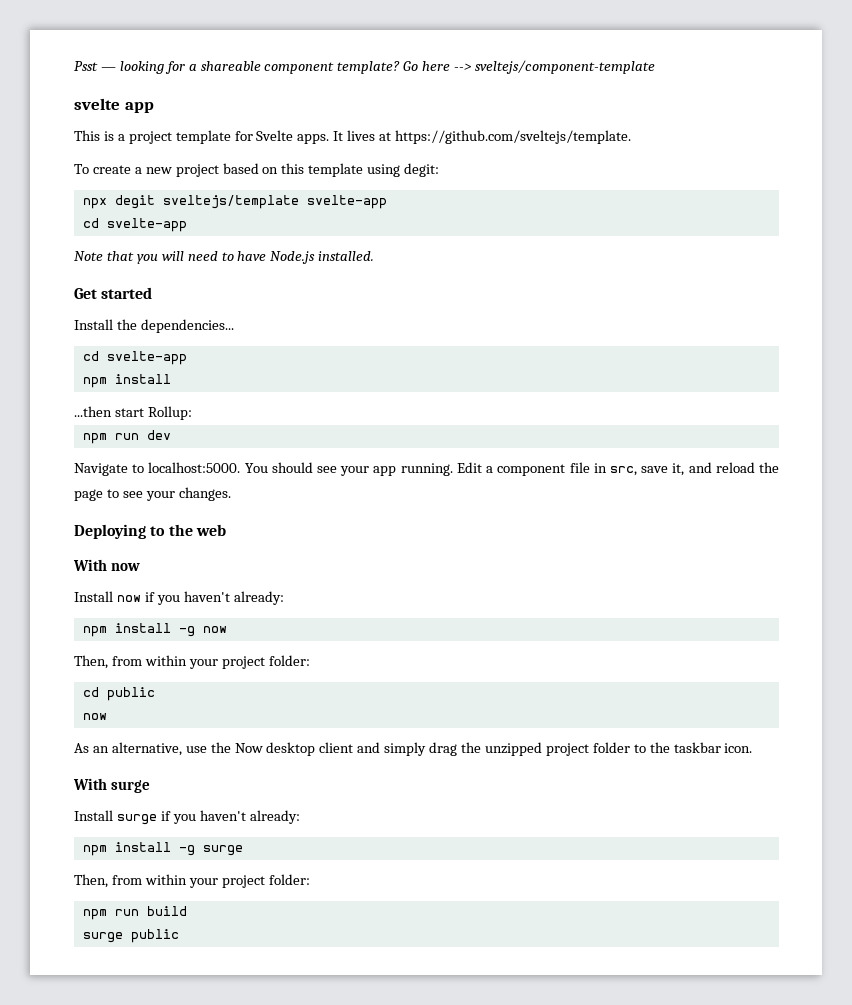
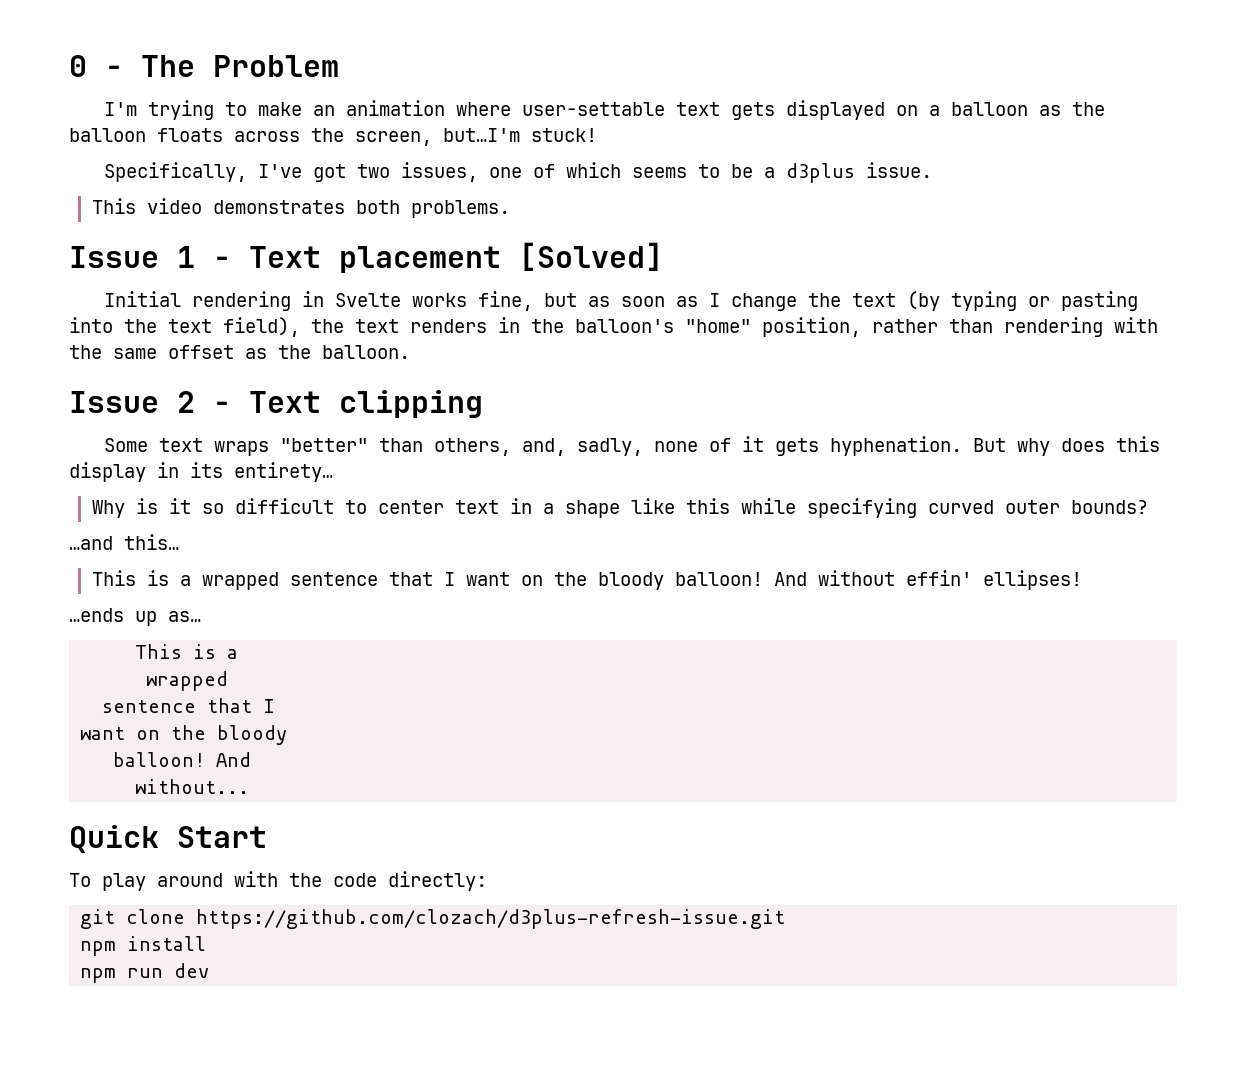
[74,60,656,74] [74,98,154,113] [74,130,632,144] [74,163,440,177] [82,195,387,209] [82,218,187,232] [74,251,375,264] [74,287,153,299] [74,319,234,333] [82,351,187,365] [82,374,171,388] [74,406,192,420] Psst — looking for a shareable component template? Go here --> sveltejs/component-template // svelte app // This is a project template for Svelte apps. It lives at https://github.com/sveltejs/template. // To create a new project based on this template using degit: // npx degit sveltejs/template svelte-app // cd svelte-app // Note that you will need to have Node.js installed. // Get started // Install the dependencies... // cd svelte-app // npm install // ...then start Rollup: -> [69,55,339,77] [104,100,1106,120] [69,128,597,146] [104,162,933,183] [91,198,510,218] [69,242,663,273] [104,291,1139,311] [69,317,1158,337] [69,345,410,359] [69,390,483,418] [104,436,1161,456] [69,462,333,482] [91,498,1148,518] [69,534,179,550] [91,570,1082,590] [69,608,201,626] [135,644,239,659] [146,671,229,691] [102,698,276,713] [80,725,288,745] [113,752,252,767] [135,779,250,794] [69,825,267,853] [69,871,487,891] [80,909,786,929] [80,936,207,956] 0 - The Problem // I'm trying to make an animation where user-settable text gets displayed on a balloon as the balloon floats across the screen, but…I'm stuck! // Specifically, I've got two issues, one of which seems to be a d3plus issue. // This video demonstrates both problems. // Issue 1 - Text placement [Solved] // Initial rendering in Svelte works fine, but as soon as I change the text (by typing or pasting into the text field), the text renders in the balloon's "home" position, rather than rendering with the same offset as the balloon. // Issue 2 - Text clipping // Some text wraps "better" than others, and, sadly, none of it gets hyphenation. But why does this display in its entirety… // Why is it so difficult to center text in a shape like this while specifying curved outer bounds? // …and this… // This is a wrapped sentence that I want on the bloody balloon! And without effin' ellipses! // …ends up as… // This is a // wrapped // sentence that I // want on the bloody // balloon! And // without... // Quick Start // To play around with the code directly: // git clone https://github.com/clozach/d3plus-refresh-issue.git // npm install
[74,462,780,476] [74,487,231,501] [74,524,226,539] [73,559,141,571] [74,591,284,605] [82,623,227,637] [74,655,310,669] [82,687,155,701] [82,713,107,720] [74,742,753,756] [73,778,151,793] [74,810,300,825] [82,842,243,856] [74,874,310,888] [82,906,187,920] [82,929,179,943] // Navigate to localhost:5000. You should see your app running. Edit a component file in src, save it, and reload the page to see your changes. // Deploying to the web // With now // Install now if you haven't already: // npm install -g now // Then, from within your project folder: // cd public // now // As an alternative, use the Now desktop client and simply drag the unzipped project folder to the taskbar icon. // With surge // Install surge if you haven't already: // npm install -g surge // Then, from within your project folder: // npm run build // surge public -> (210, 970) none

